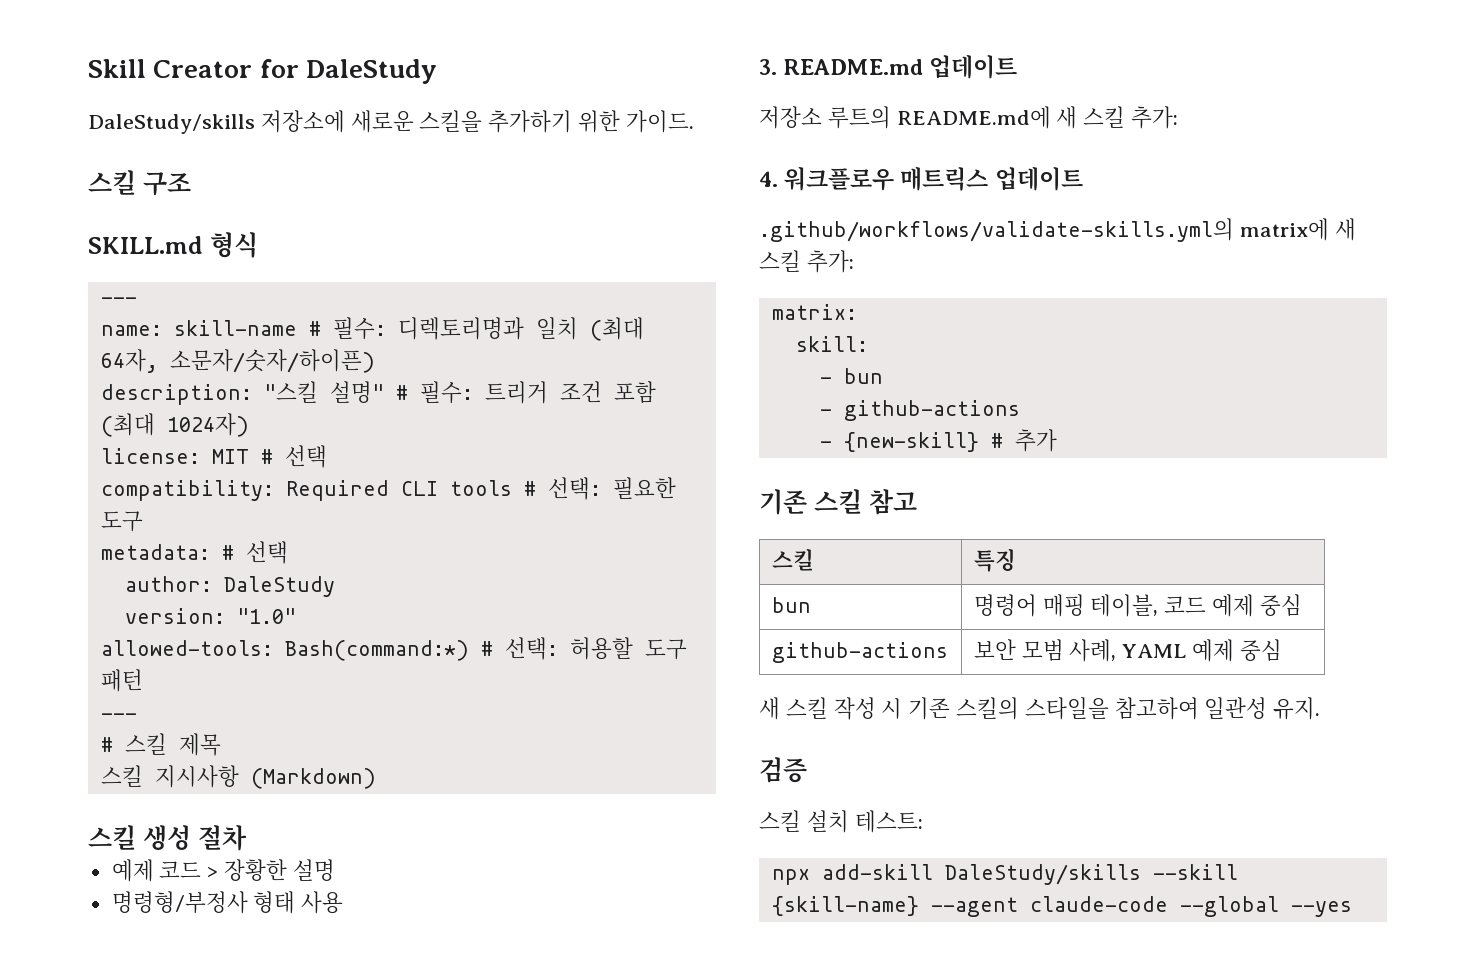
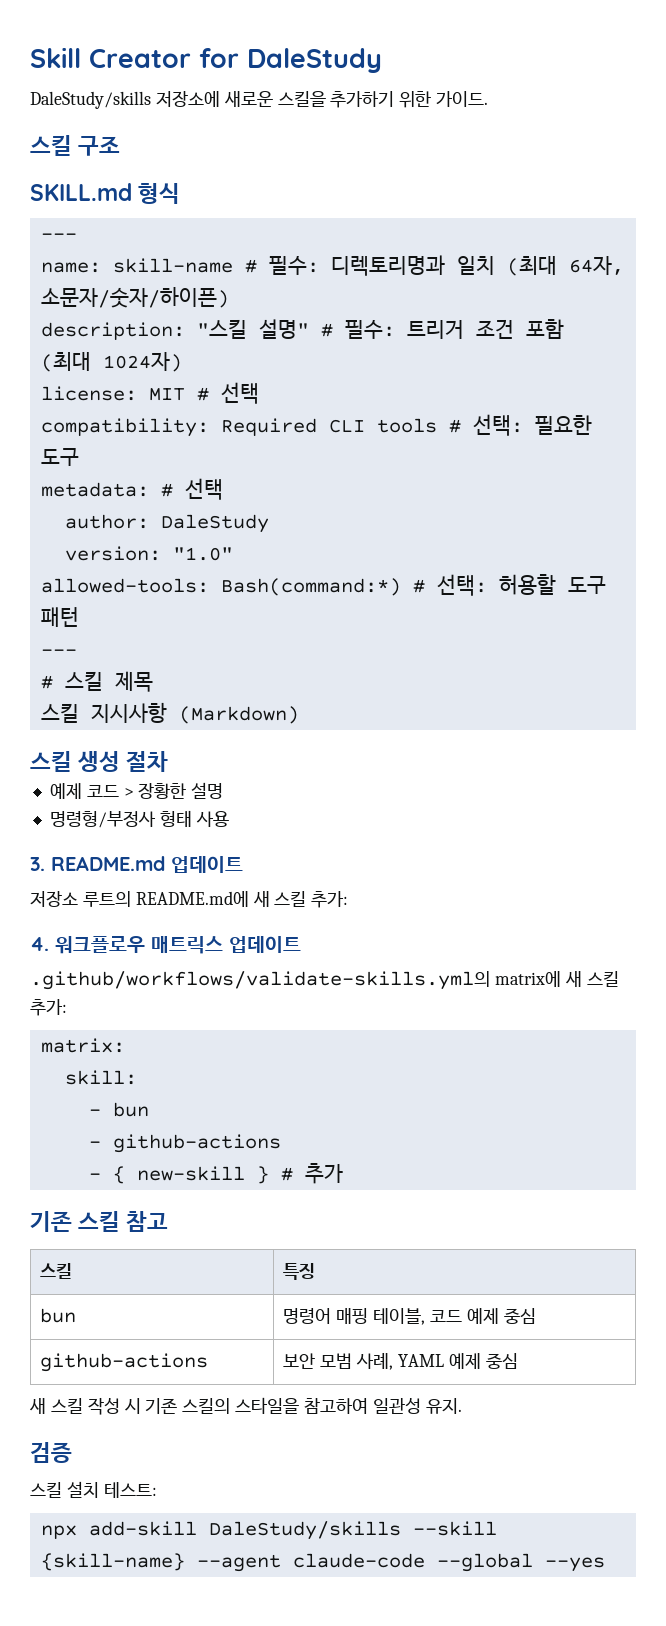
[843,432,979,452] {new-skill} -> [112,1166,269,1184] { new-skill }

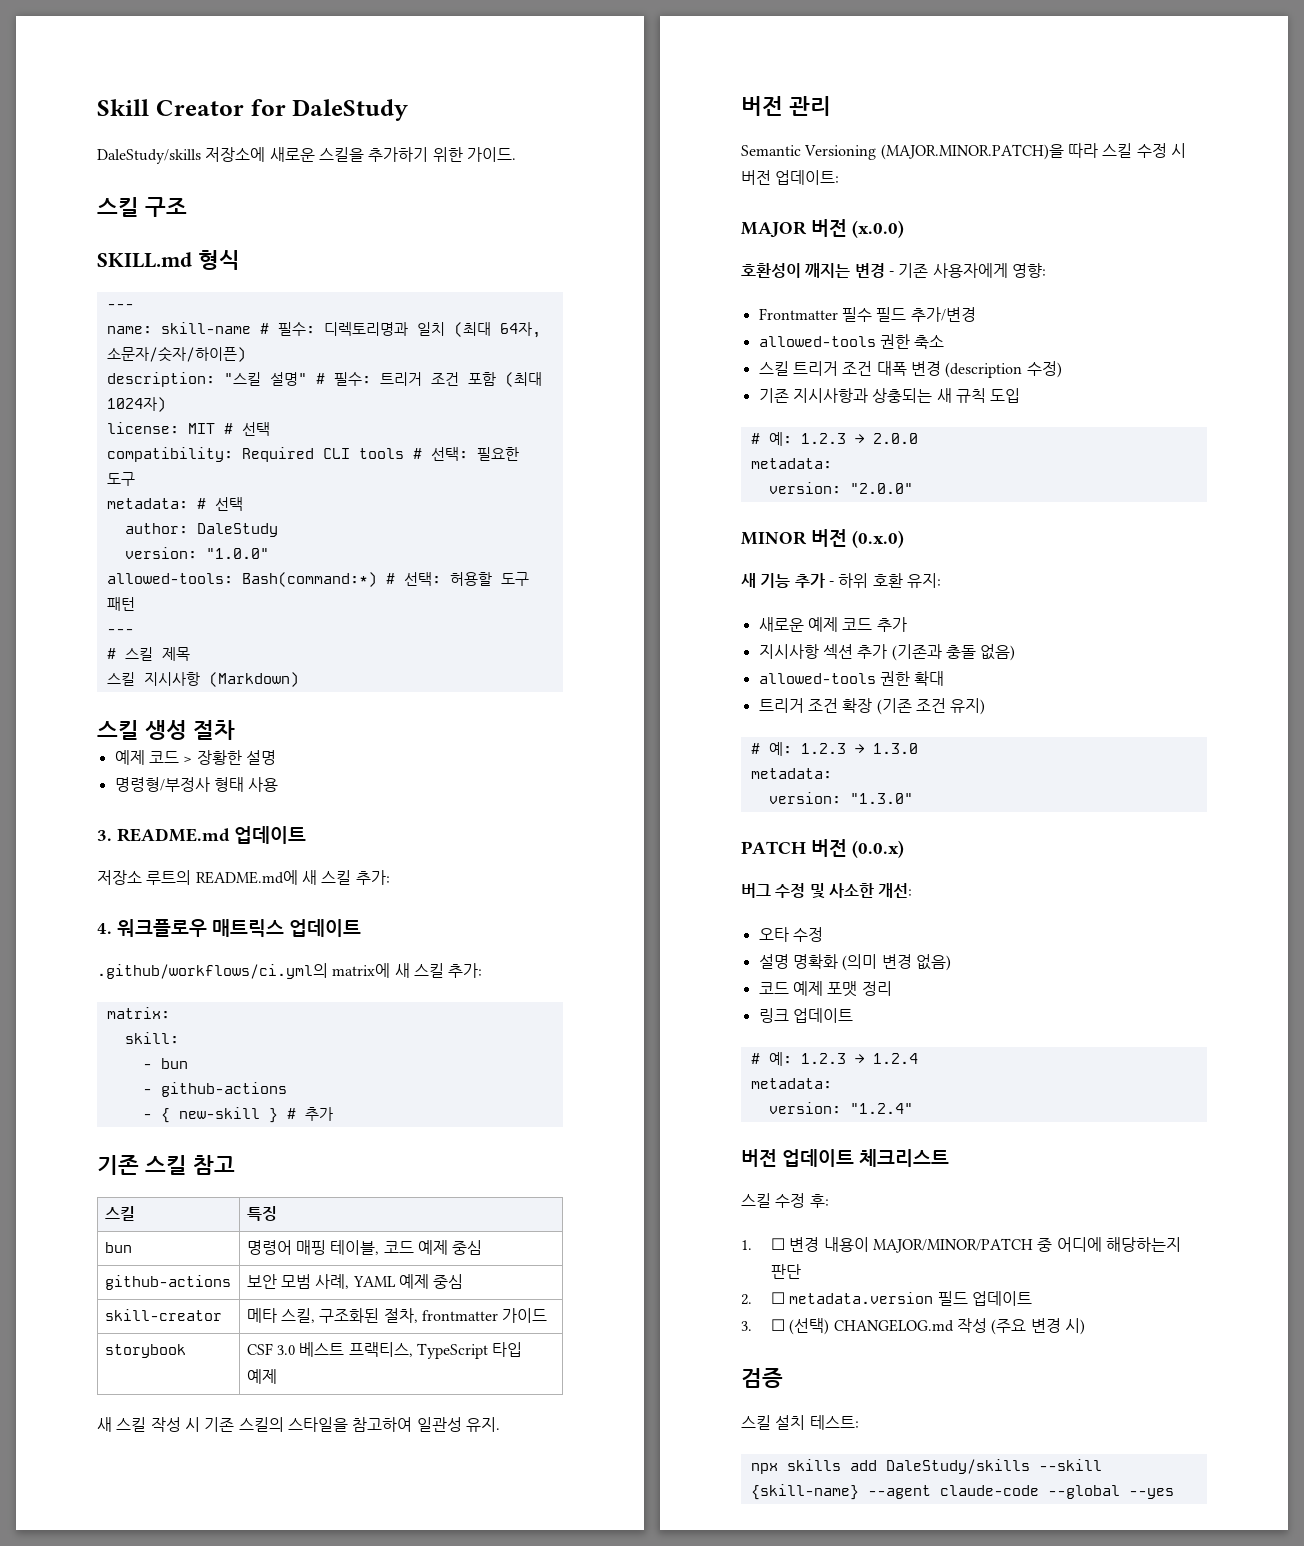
[172,547,233,561] "1.0" -> [205,548,269,559] "1.0.0"
[30,971,490,990] .github/workflows/validate-skills.yml의 -> [97,963,328,979] .github/workflows/ci.yml의
(518, 1361) none -> [104,1309,222,1321] [246,1308,548,1323] [104,1344,186,1358] [246,1342,523,1359] [246,1369,277,1384] // skill-creator | 메타 스킬, 구조화된 절차, frontmatter 가이드 // storybook | CSF 3.0 베스트 프랙티스, TypeScript 타입 예제
(462, 1406) none -> [741,96,831,116] [741,143,1186,160] [741,170,840,185] [741,219,904,238] [741,263,1046,278] [758,307,976,322] [758,334,945,349] [758,361,1062,378] [758,388,1021,403] [750,432,918,446] [750,458,832,469] [768,482,913,494] [741,529,904,548] [741,573,941,588] [758,617,907,632] [758,644,1016,661] [758,671,945,686] [758,698,986,715] [750,742,918,756] [750,768,832,779] [768,792,913,804] [741,839,904,858] [741,883,913,899] [758,927,823,942] [758,954,951,971] [758,981,892,997] [758,1008,853,1023] [750,1052,918,1066] [750,1078,832,1089] [768,1102,913,1114] [741,1149,949,1167] [741,1193,829,1208] [741,1237,1181,1253] [770,1264,801,1279] [741,1291,1032,1306] [741,1318,1085,1335] // 버전 관리 // Semantic Versioning (MAJOR.MINOR.PATCH)을 따라 스킬 수정 시 버전 업데이트: // MAJOR 버전 (x.0.0) // 호환성이 깨지는 변경 - 기존 사용자에게 영향: // Frontmatter 필수 필드 추가/변경 // allowed-tools 권한 축소 // 스킬 트리거 조건 대폭 변경 (description 수정) // 기존 지시사항과 상충되는 새 규칙 도입 // # 예: 1.2.3 → 2.0.0 // metadata: // version: "2.0.0" // MINOR 버전 (0.x.0) // 새 기능 추가 - 하위 호환 유지: // 새로운 예제 코드 추가 // 지시사항 섹션 추가 (기존과 충돌 없음) // allowed-tools 권한 확대 // 트리거 조건 확장 (기존 조건 유지) // # 예: 1.2.3 → 1.3.0 // metadata: // version: "1.3.0" // PATCH 버전 (0.0.x) // 버그 수정 및 사소한 개선: // 오타 수정 // 설명 명확화 (의미 변경 없음) // 코드 예제 포맷 정리 // 링크 업데이트 // # 예: 1.2.3 → 1.2.4 // metadata: // version: "1.2.4" // 버전 업데이트 체크리스트 // 스킬 수정 후: // 1. ☐ 변경 내용이 MAJOR/MINOR/PATCH 중 어디에 해당하는지 판단 // 2. ☐ metadata.version 필드 업데이트 // 3. ☐ (선택) CHANGELOG.md 작성 (주요 변경 시)
[88,1521,197,1536] add-skill -> [786,1459,877,1471] skills add

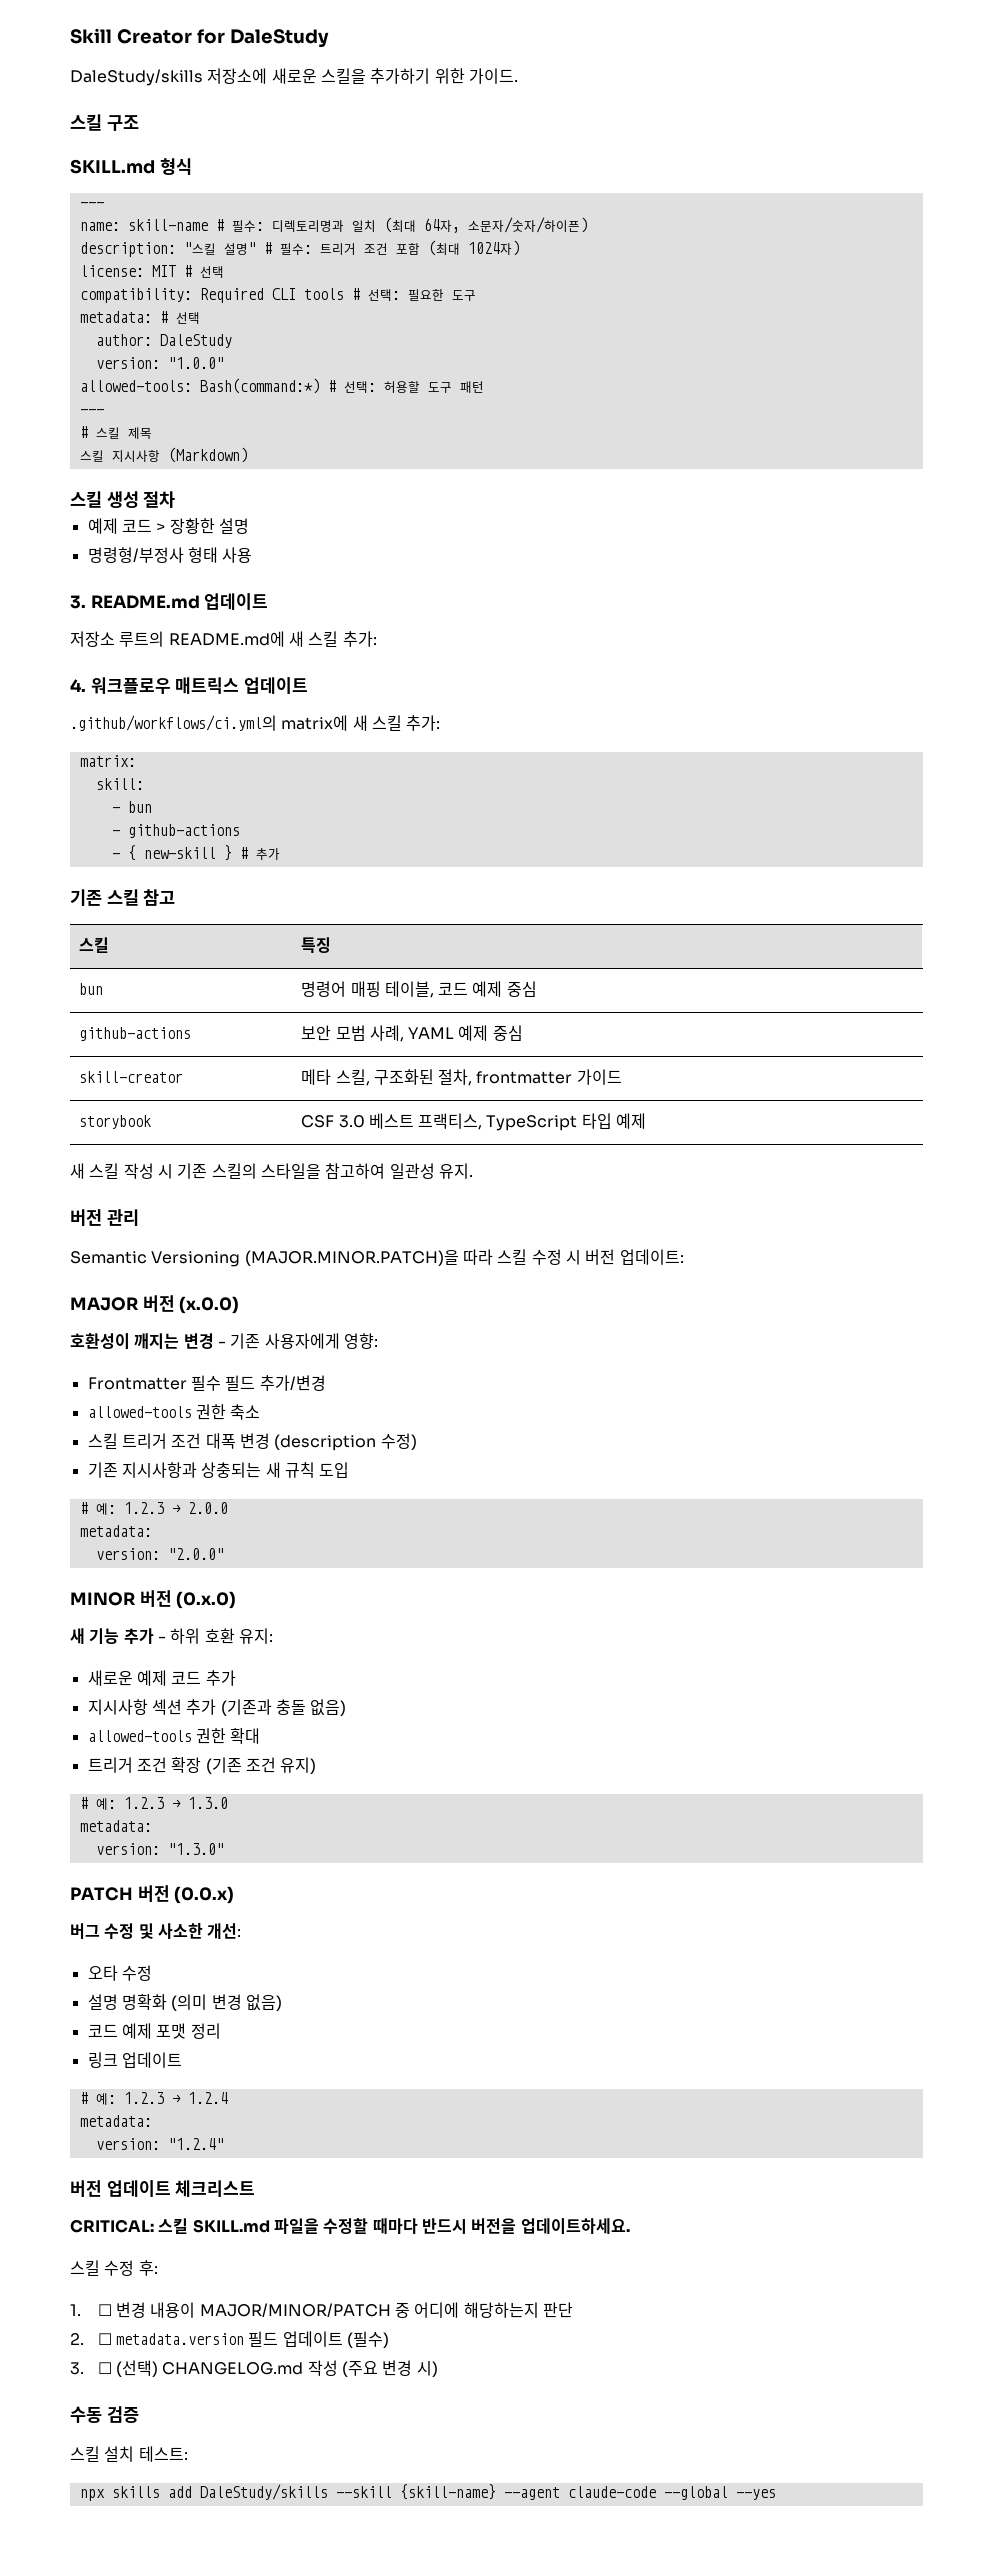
(949, 1158) none -> [70,2218,630,2235] // CRITICAL: 스킬 SKILL.md 파일을 수정할 때마다 반드시 버전을 업데이트하세요.
(1032, 1298) none -> [346,2331,389,2348] (필수)
(1085, 1326) none -> [70,2406,102,2423] 수동

